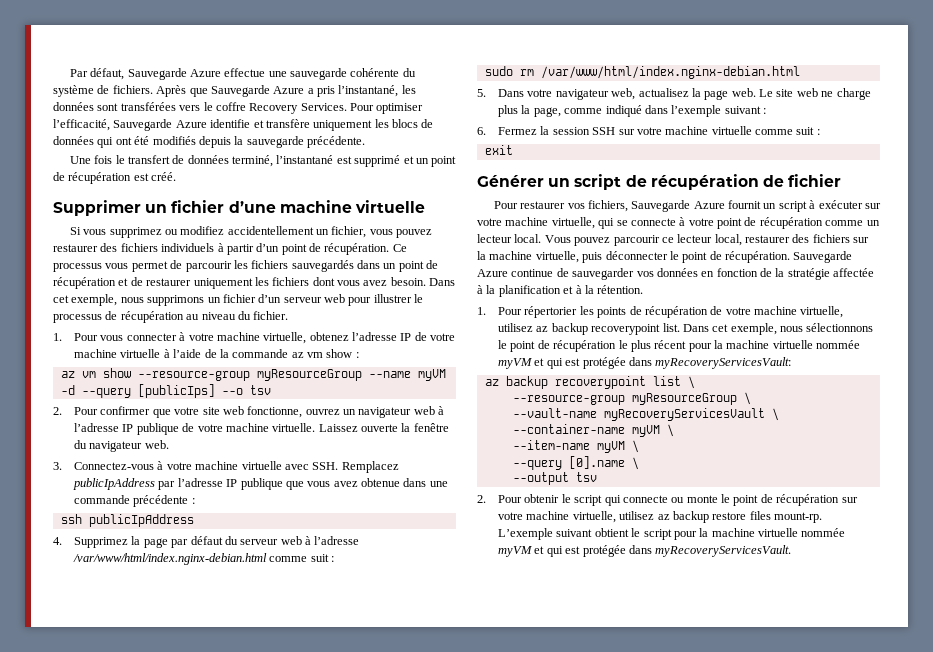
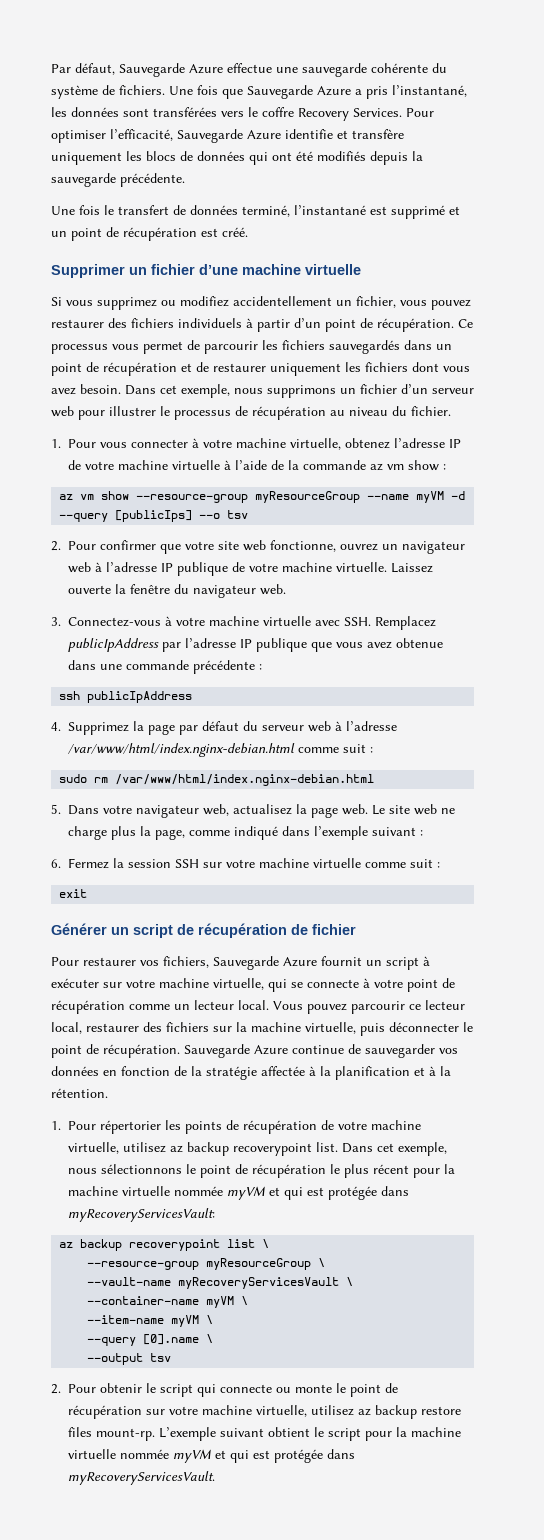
[156,85,187,97] Après -> [169,85,218,95] Une fois

